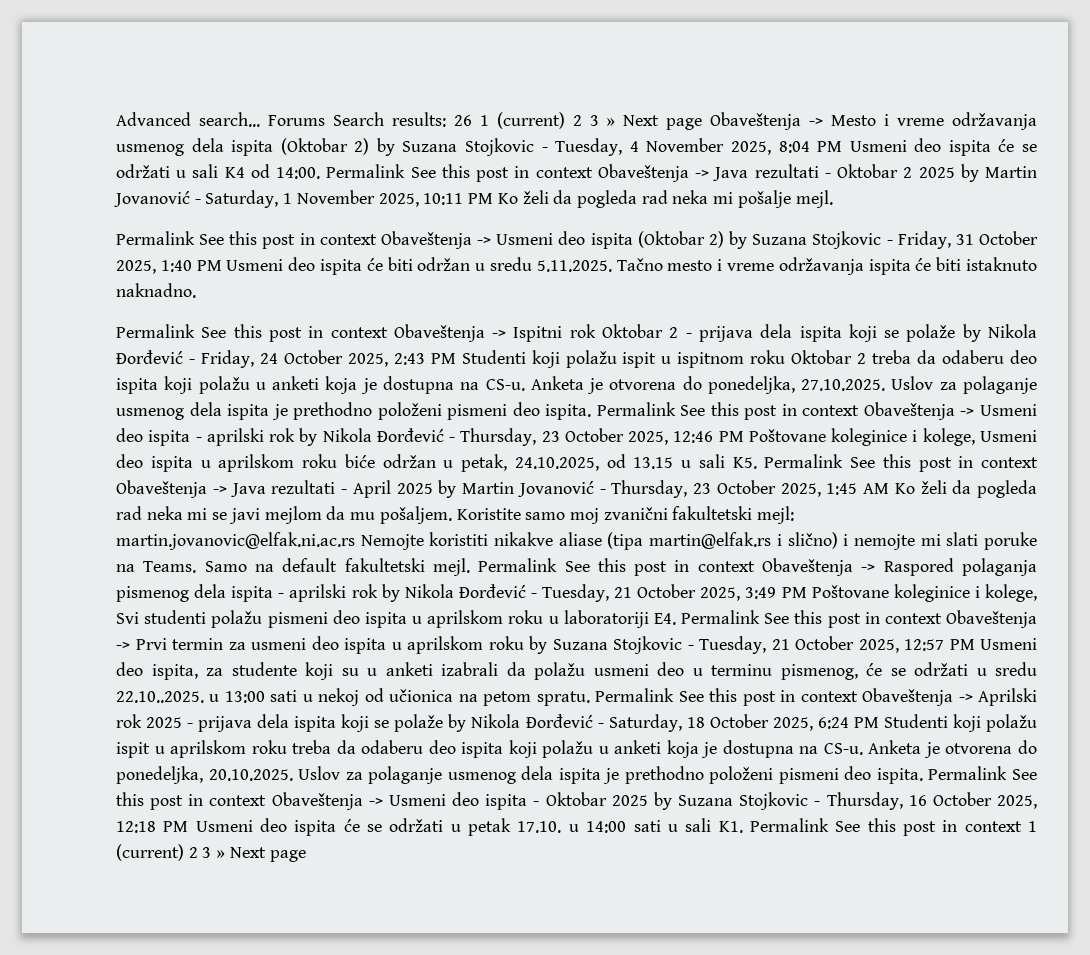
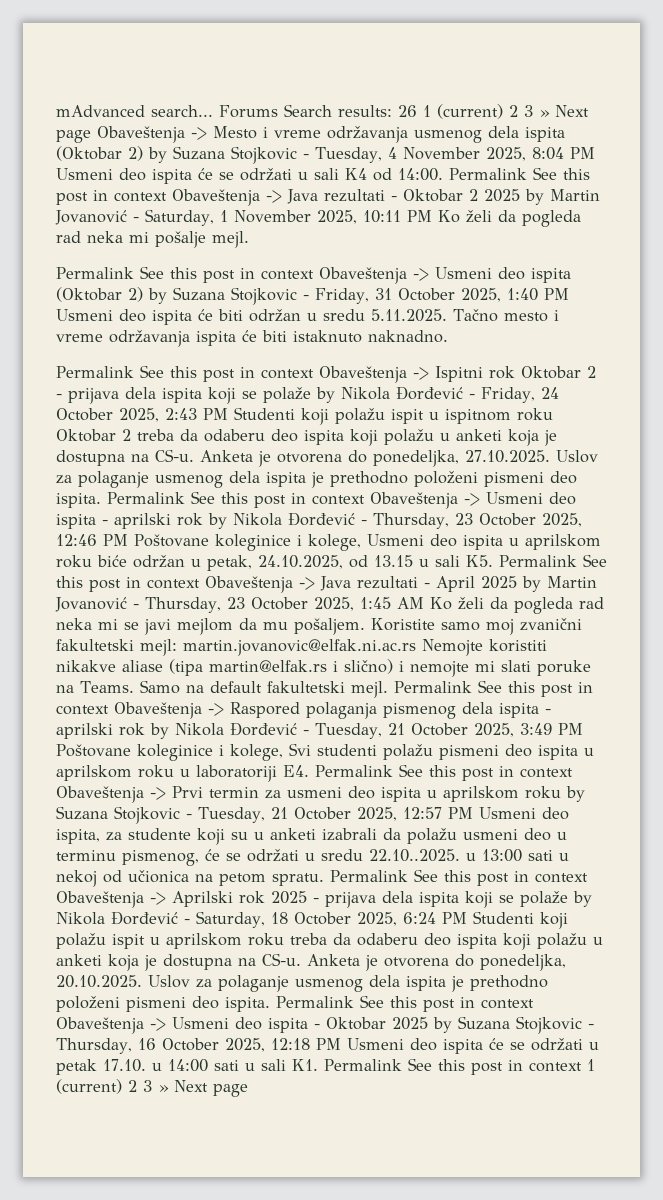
[116,112,191,126] Advanced -> [56,105,145,117] mAdvanced

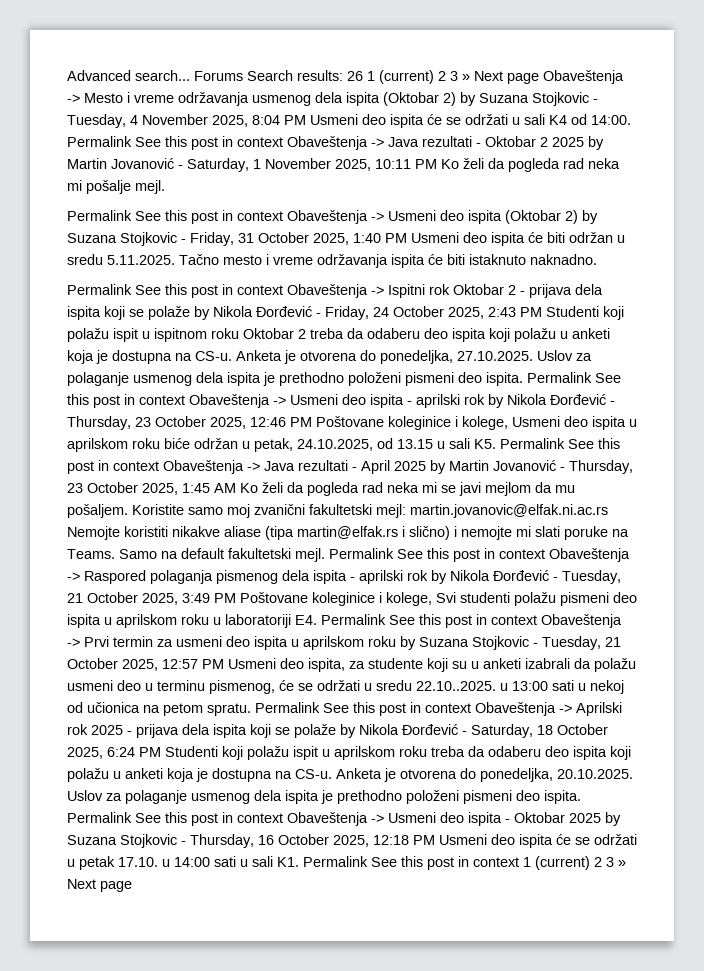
[56,105,145,117] mAdvanced -> [67,70,131,81] Advanced

